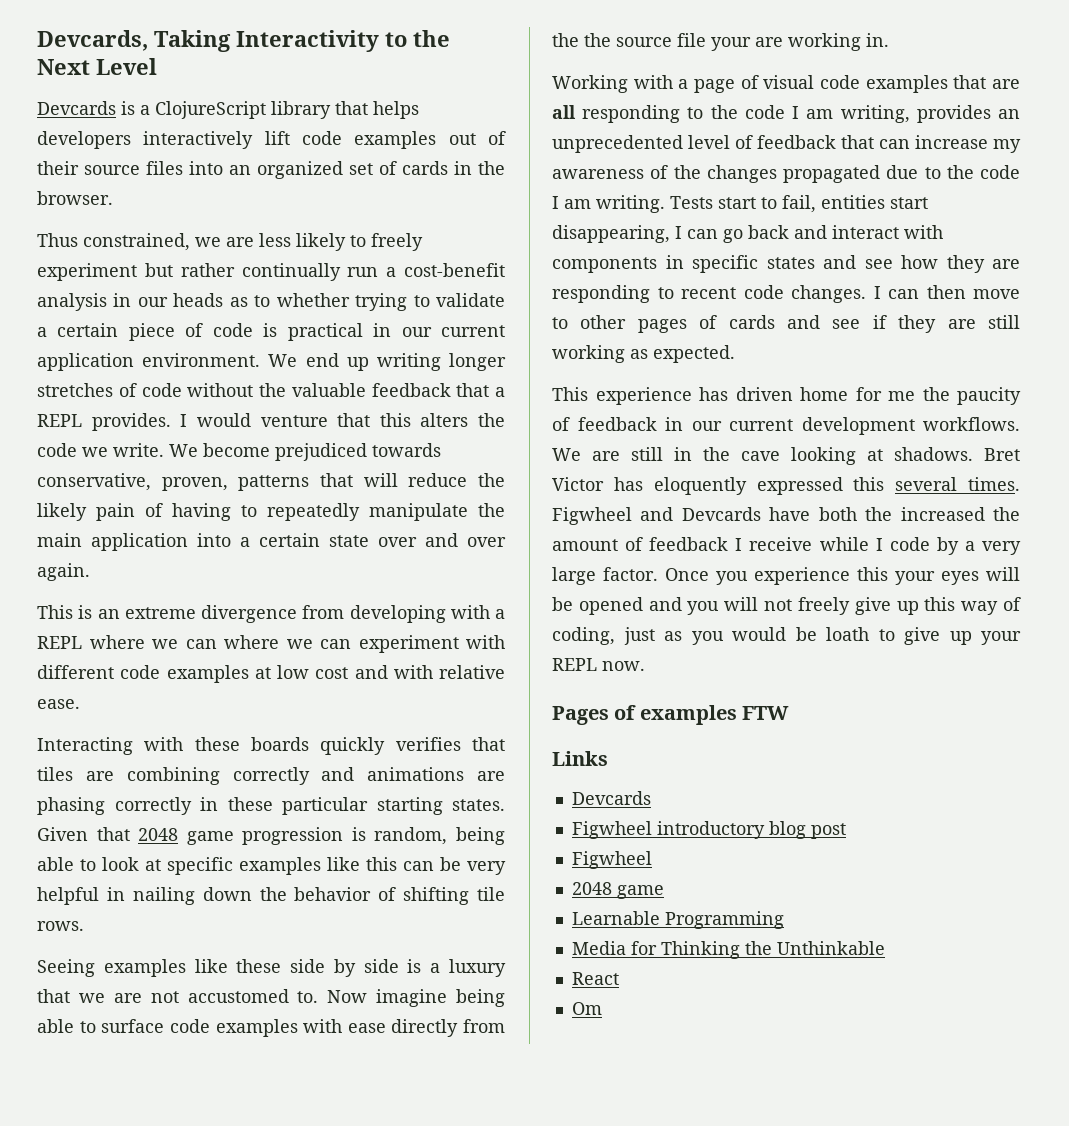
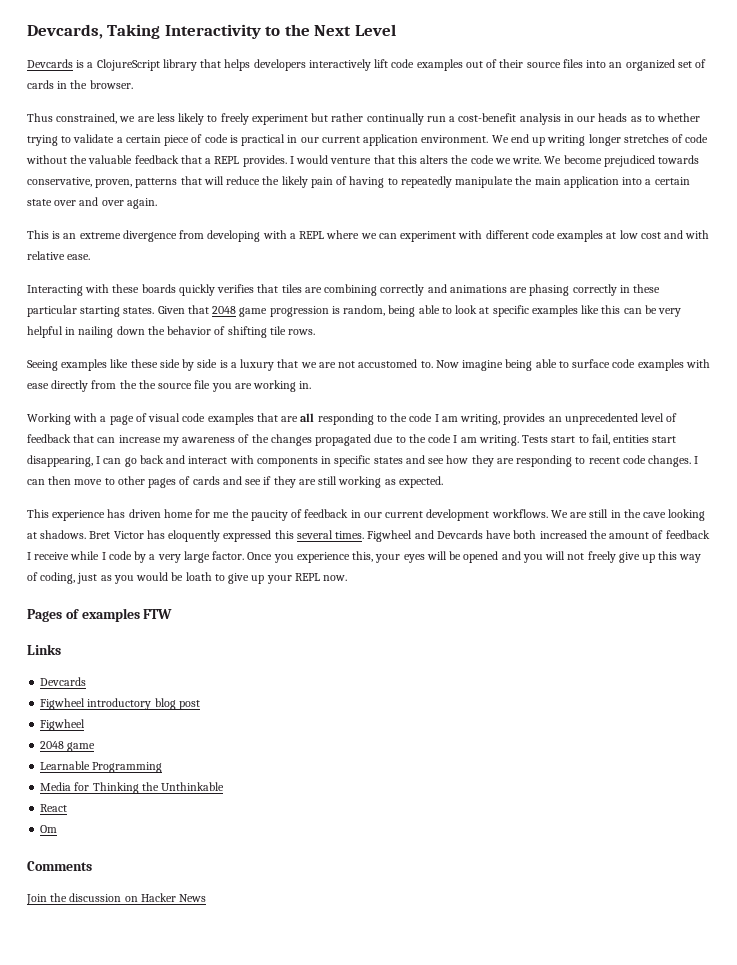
[224,635,351,649] where we can -> (397, 236) none
[711,37,751,51] your -> [211,383,232,392] you
[865,507,893,521] the -> (537, 534) none
[857,567,888,581] this -> [352,551,374,562] this,
(602, 1008) none -> [27,861,92,871] [26,893,207,905] // Comments // Join the discussion on Hacker News

